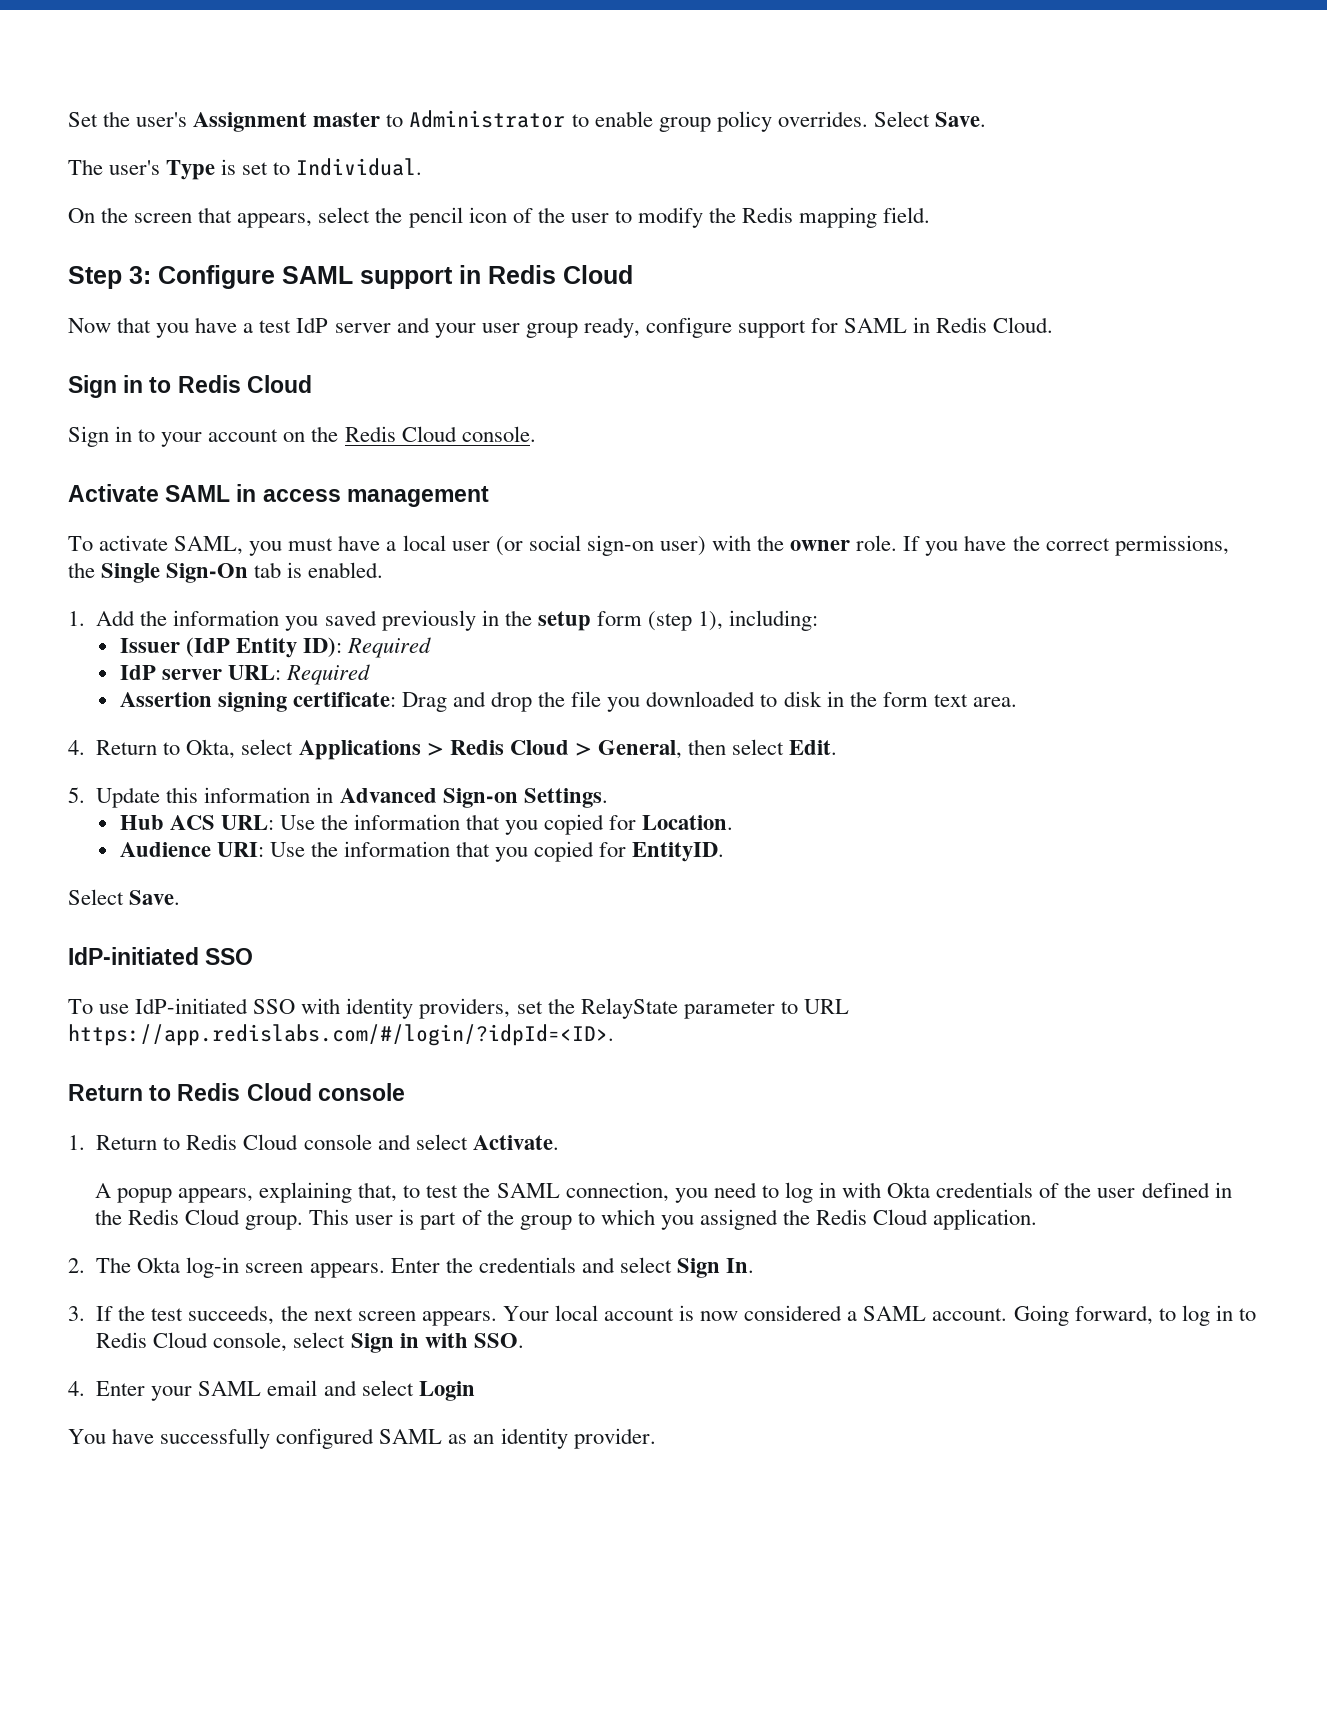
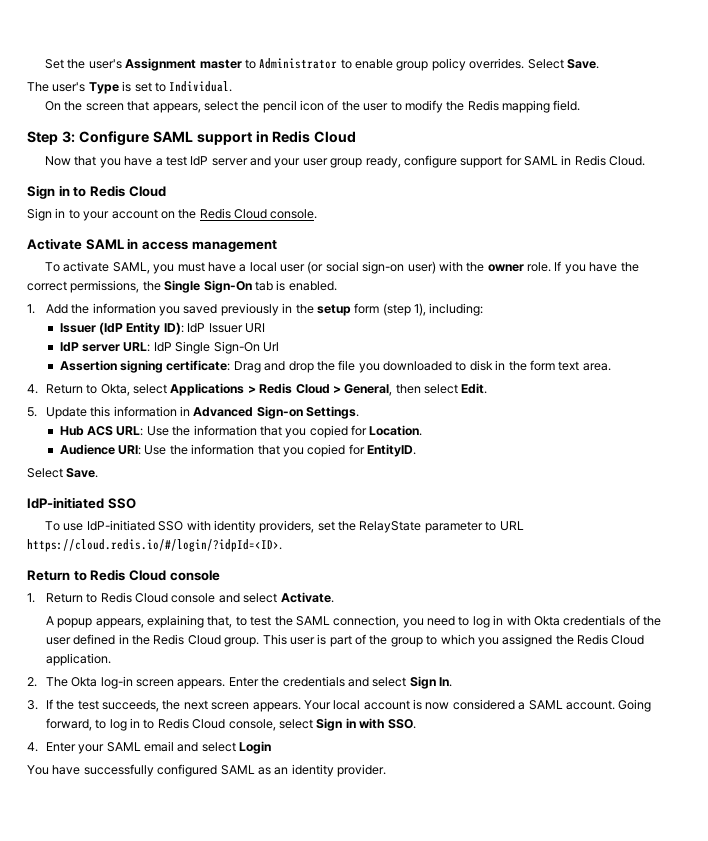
[346,637,431,658] Required -> [187,323,265,333] IdP Issuer URI
[285,664,370,685] Required -> [153,341,279,354] IdP Single Sign-On Url
[68,1024,614,1046] https://app.redislabs.com/#/login/?idpId=<ID>. -> [27,539,282,552] https://cloud.redis.io/#/login/?idpId=<ID>.

